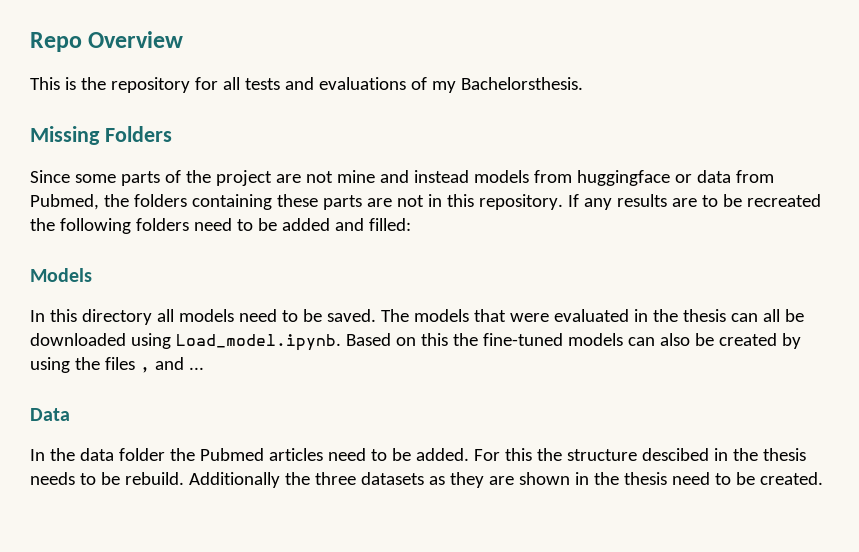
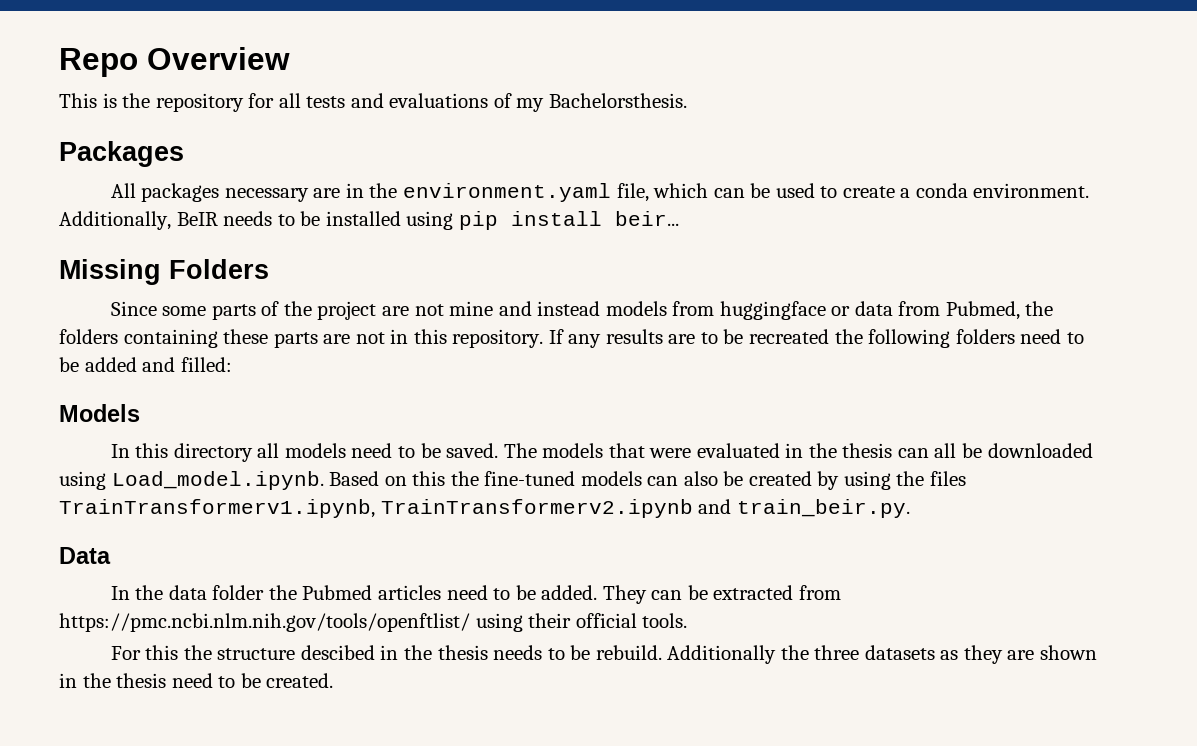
(583, 83) none -> [59,141,184,167] [110,183,1090,202] [59,211,679,230] // Packages // All packages necessary are in the environment.yaml file, which can be used to create a conda environment. Additionally, BeIR needs to be installed using pip install beir...
[139,357,204,373] , and ... -> [59,499,910,518] TrainTransformerv1.ipynb, TrainTransformerv2.ipynb and train_beir.py.
(469, 454) none -> [602,585,841,604] [59,613,688,632] They can be extracted from https://pmc.ncbi.nlm.nih.gov/tools/openftlist/ using their official tools. //

